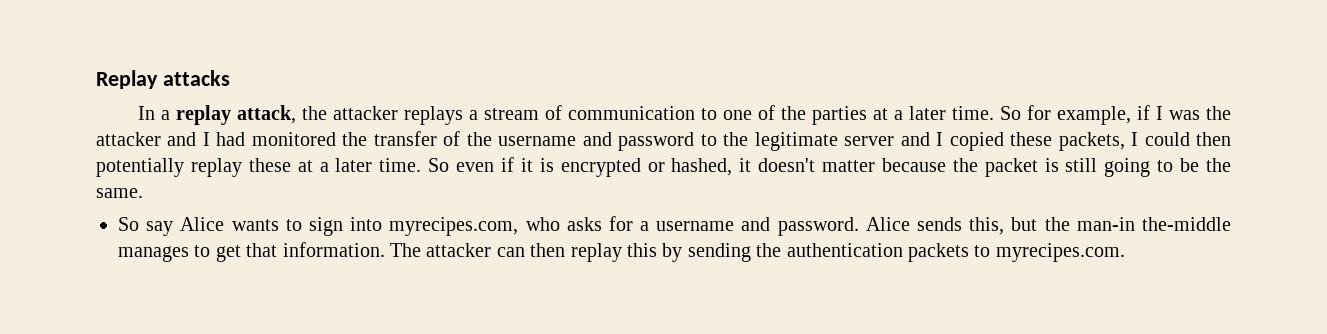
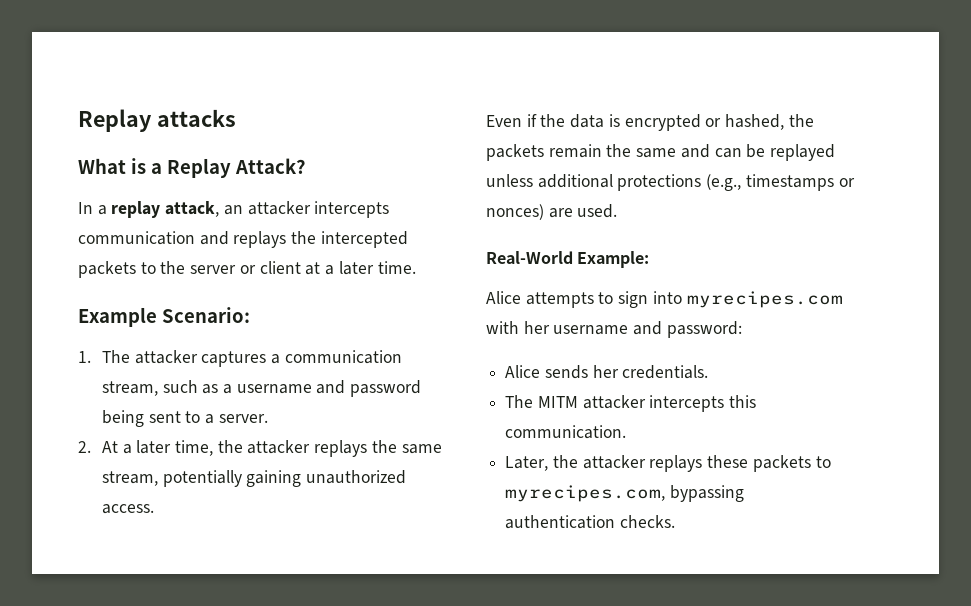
(230, 78) none -> [78,158,306,178] // What is a Replay Attack?
[301,105,1232,125] [96,131,1232,151] [96,157,1231,177] [96,188,143,198] [118,216,859,236] the attacker replays a stream of communication to one of the parties at a later time. So for example, if I was the attacker and I had monitored the transfer of the username and password to the legitimate server and I copied these packets, I could then potentially replay these at a later time. So even if it is encrypted or hashed, it doesn't matter because the packet is still going to be the same. // So say Alice wants to sign into myrecipes.com, who asks for a username and password. -> [223,201,390,218] [78,231,408,248] [78,261,416,278] [78,307,250,327] [78,350,402,367] [101,380,422,397] [101,410,268,427] [78,440,442,457] [101,470,407,487] [101,504,154,514] [486,114,814,131] [486,144,836,161] [486,174,855,191] [486,204,618,220] [486,251,650,268] [486,291,843,308] [486,321,742,338] an attacker intercepts communication and replays the intercepted packets to the server or client at a later time. // Example Scenario: // 1. The attacker captures a communication stream, such as a username and password being sent to a server. // 2. At a later time, the attacker replays the same stream, potentially gaining unauthorized access. // Even if the data is encrypted or hashed, the packets remain the same and can be replayed unless additional protections (e.g., timestamps or nonces) are used. // Real-World Example: // Alice attempts to sign into myrecipes.com with her username and password: //
[969,217,1231,235] [118,242,1125,262] this, but the man-in the-middle manages to get that information. The attacker can then replay this by sending the authentication packets to myrecipes.com. -> [592,365,709,379] [505,395,757,412] [505,425,627,439] [505,455,831,472] [505,485,744,502] [505,515,675,529] her credentials. // The MITM attacker intercepts this communication. // Later, the attacker replays these packets to myrecipes.com, bypassing authentication checks.

